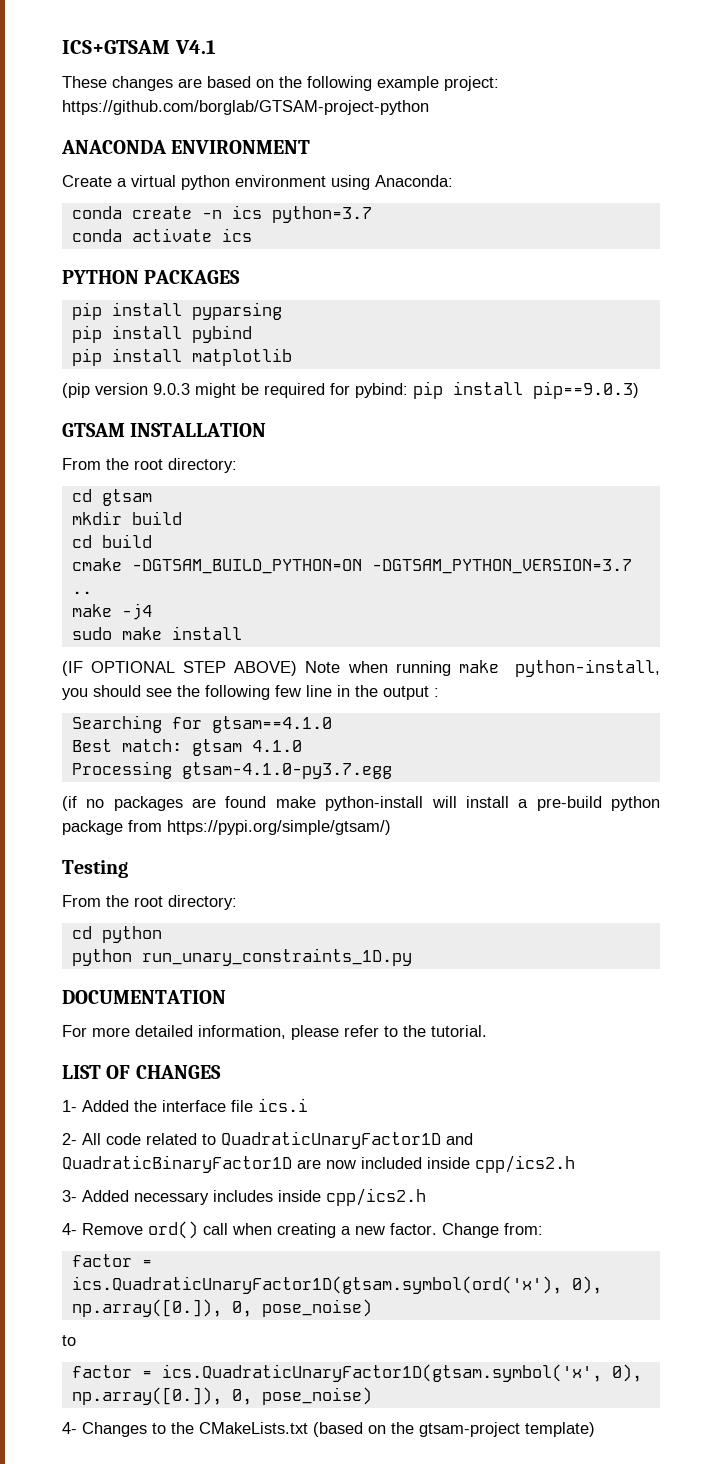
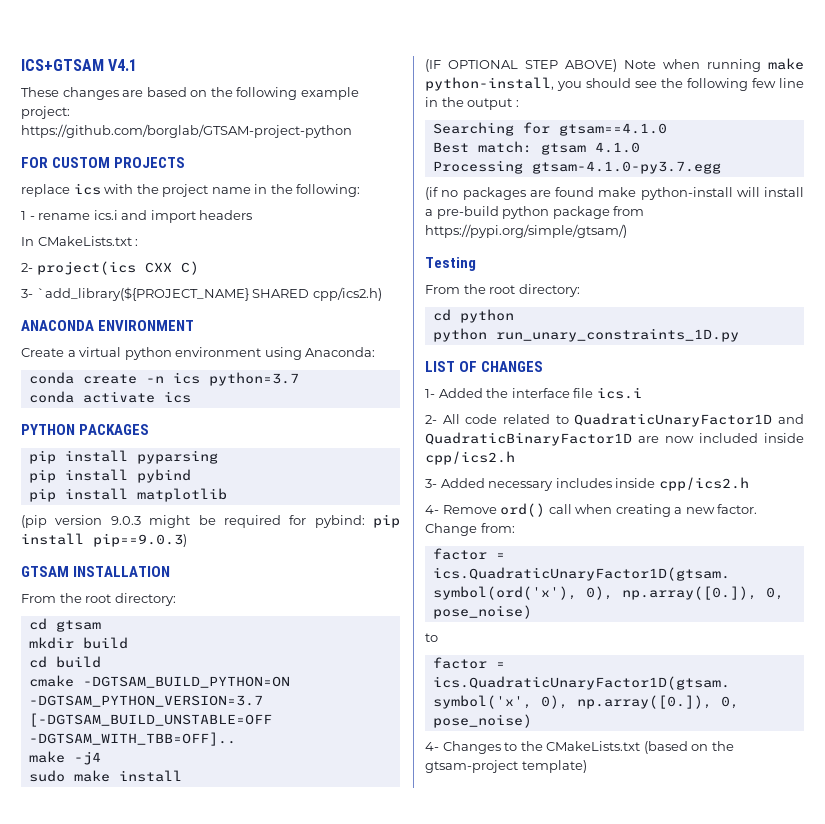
(429, 107) none -> [21,157,186,168] [21,183,361,197] [21,210,253,223] [21,236,139,246] [21,261,199,275] [21,287,382,301] // FOR CUSTOM PROJECTS // replace ics with the project name in the following: // 1 - rename ics.i and import headers // In CMakeLists.txt : // 2- project(ics CXX C) // 3- `add_library(${PROJECT_NAME} SHARED cpp/ics2.h)
[71,591,92,594] .. -> [28,713,272,727] [28,732,236,746] [-DGTSAM_BUILD_UNSTABLE=OFF -DGTSAM_WITH_TBB=OFF]..
[62,990,226,1004] [62,1025,487,1040] // DOCUMENTATION // For more detailed information, please refer to the tutorial. -> (739, 335) none

